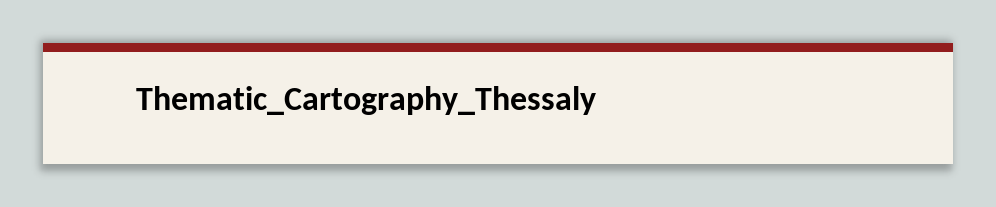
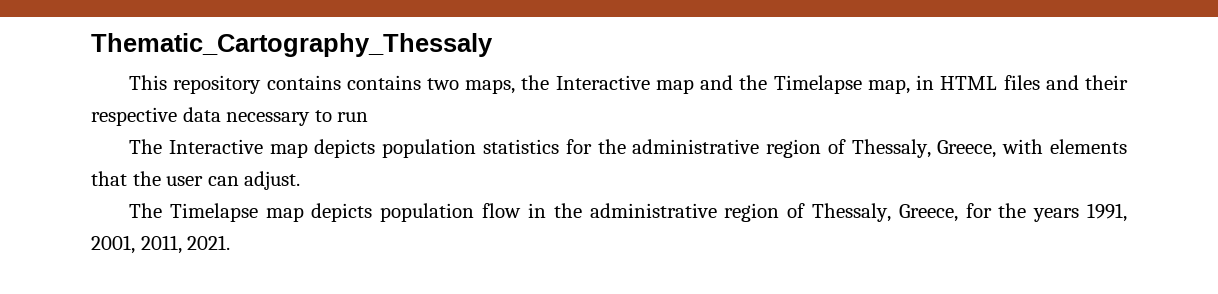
(596, 100) none -> [129,75,1129,94] [91,107,369,126] [129,139,1127,158] [91,171,301,190] [129,203,1127,222] [91,235,231,254] // This repository contains contains two maps, the Interactive map and the Timelapse map, in HTML files and their respective data necessary to run // The Interactive map depicts population statistics for the administrative region of Thessaly, Greece, with elements that the user can adjust. // The Timelapse map depicts population flow in the administrative region of Thessaly, Greece, for the years 1991, 2001, 2011, 2021.

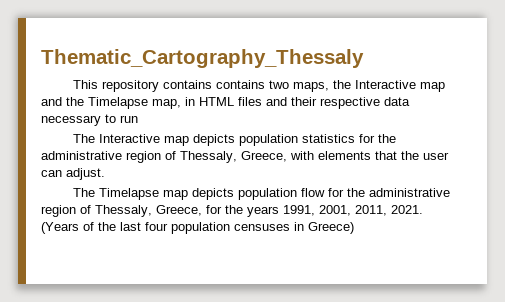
[527,203,546,218] in -> [328,188,345,197] for
(231, 242) none -> [41,222,354,234] (Years of the last four population censuses in Greece)

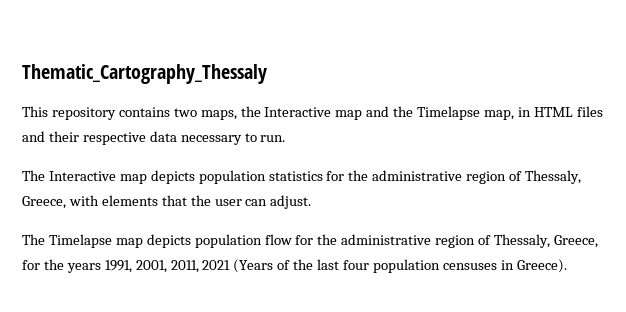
[216,80,266,89] contains -> (170, 112) none
[120,115,138,123] run -> [260,135,286,142] run.
[391,205,423,214] 2021. -> [202,260,231,270] 2021
[308,222,354,234] Greece) -> [516,259,567,273] Greece).

